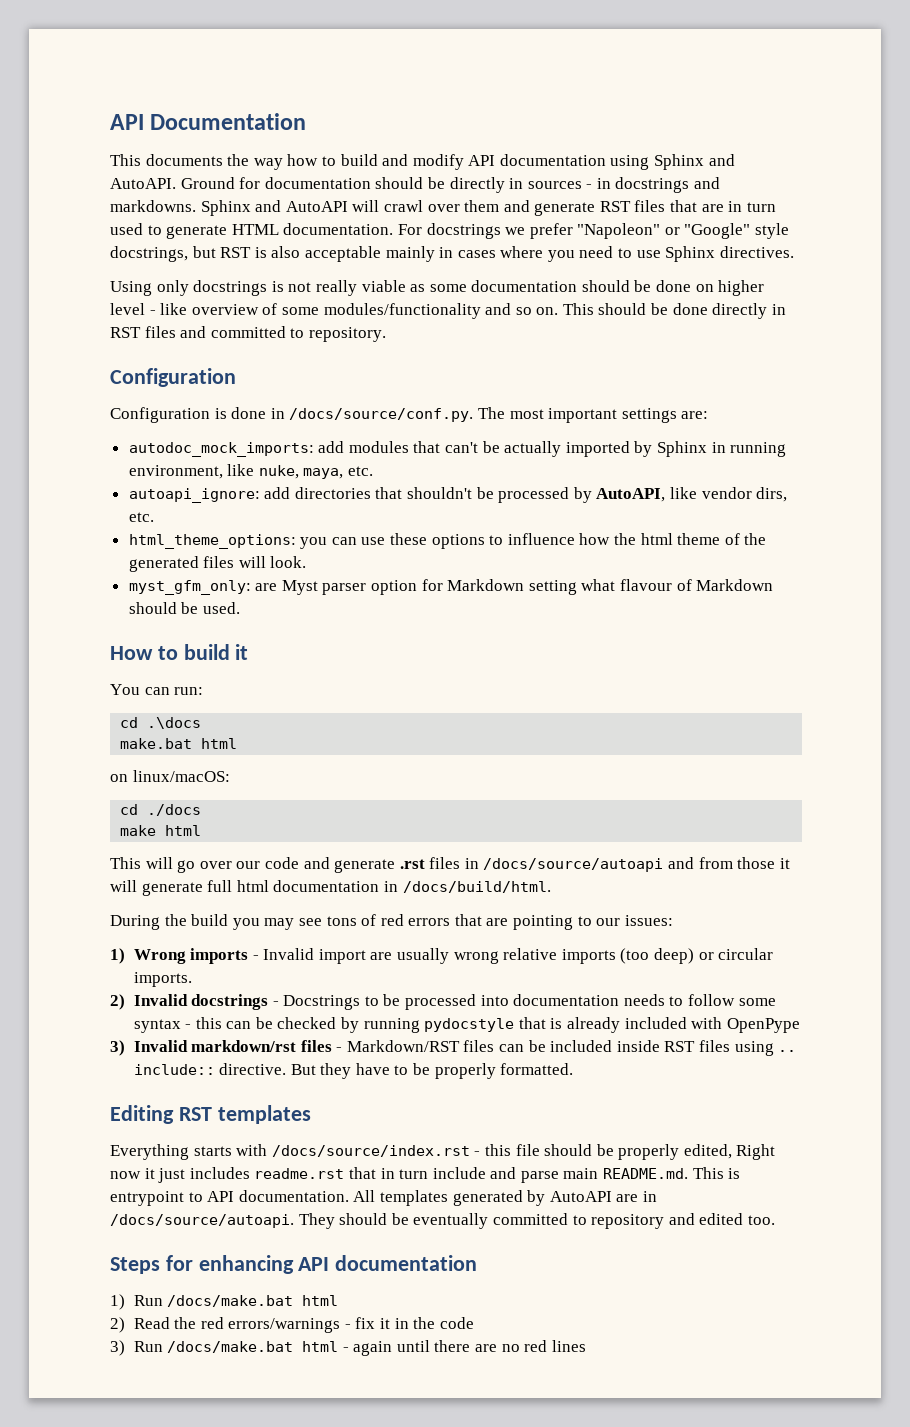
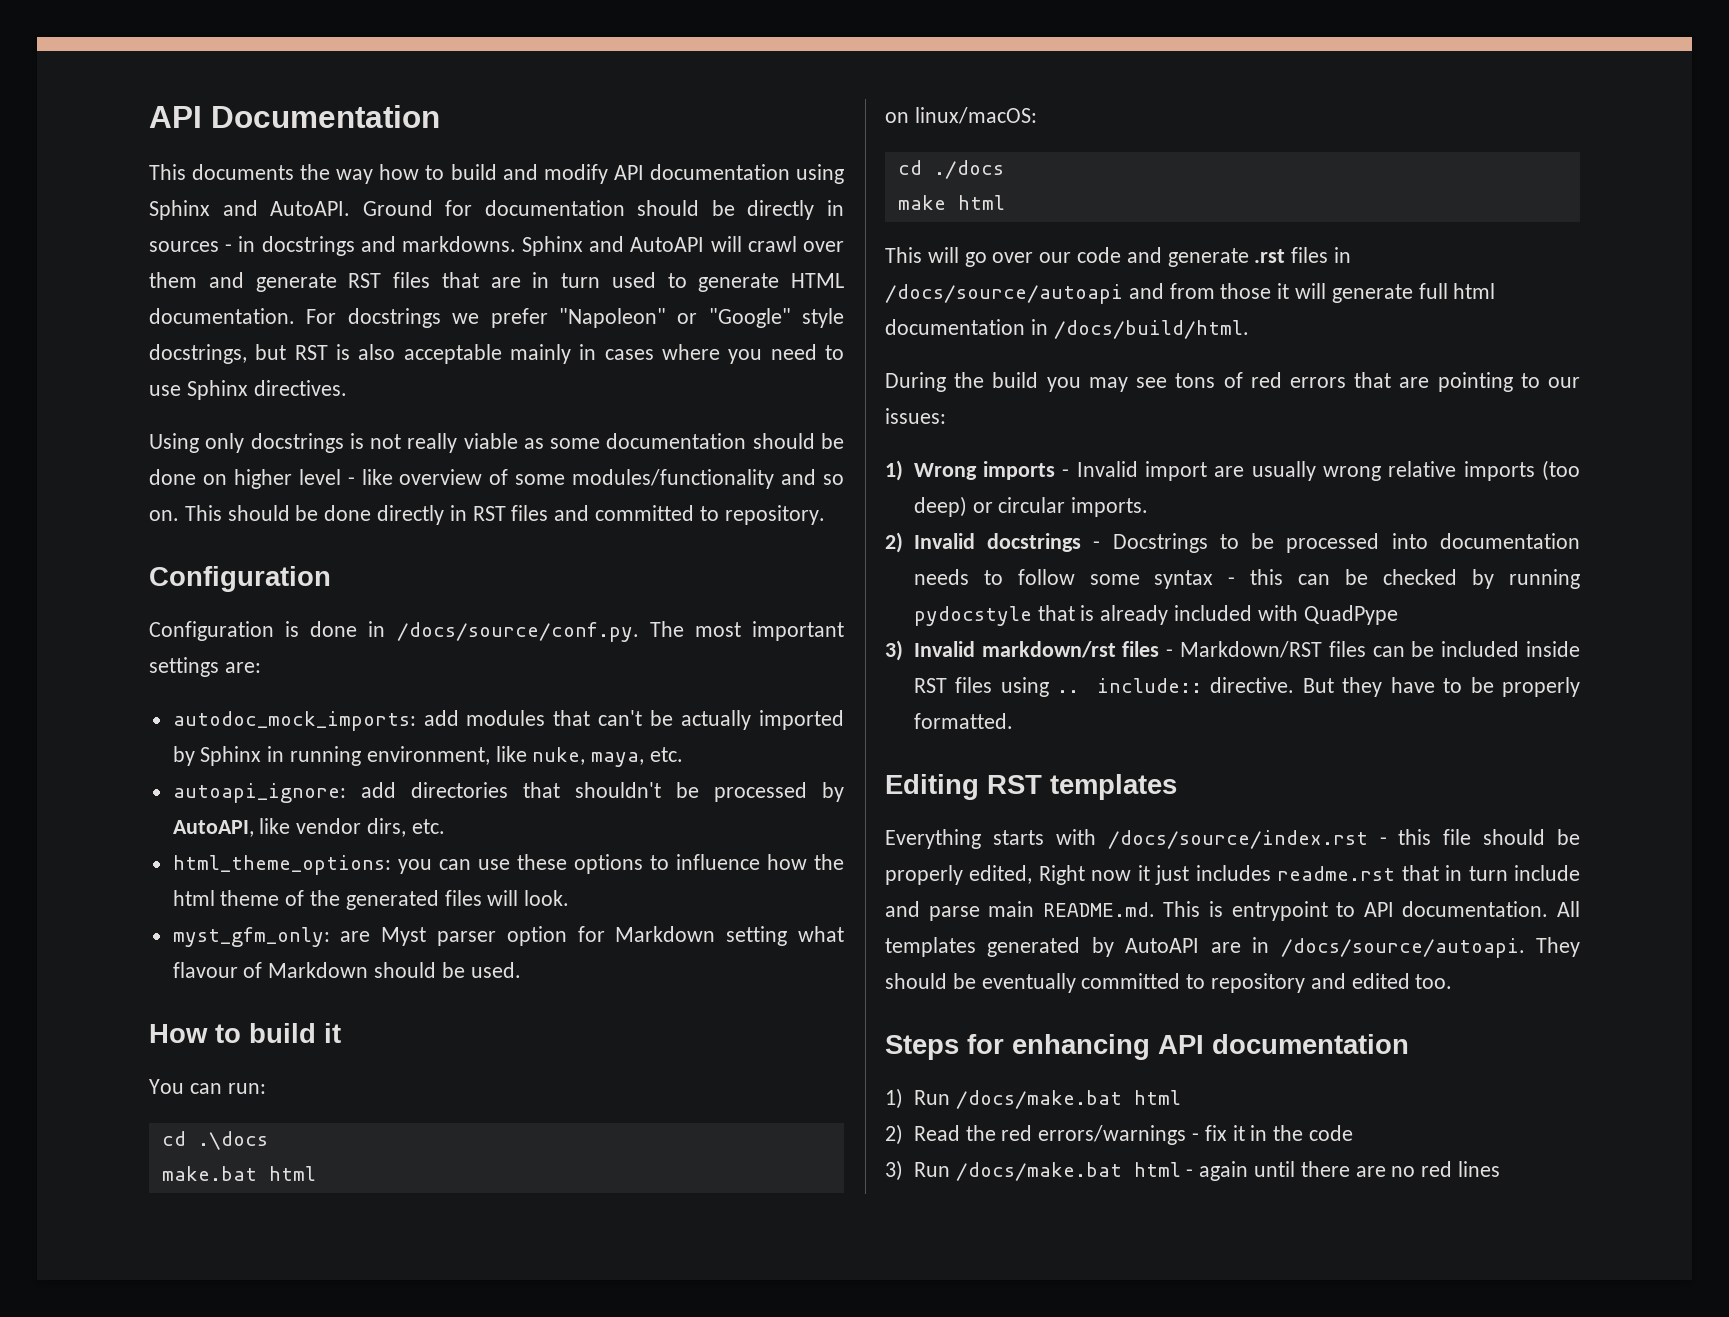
[726,1018,800,1033] OpenPype -> [1303,605,1398,625] QuadPype

